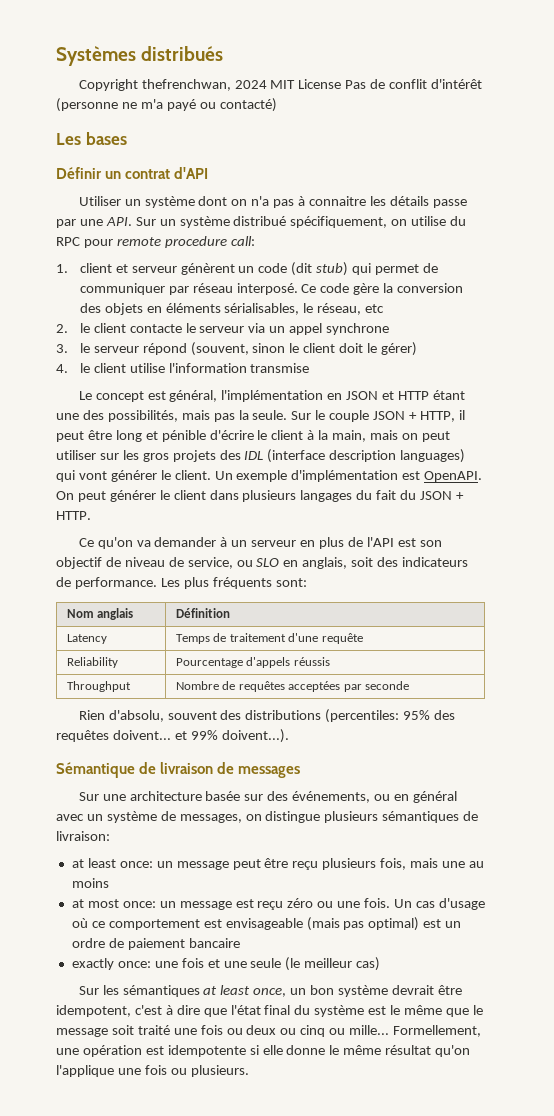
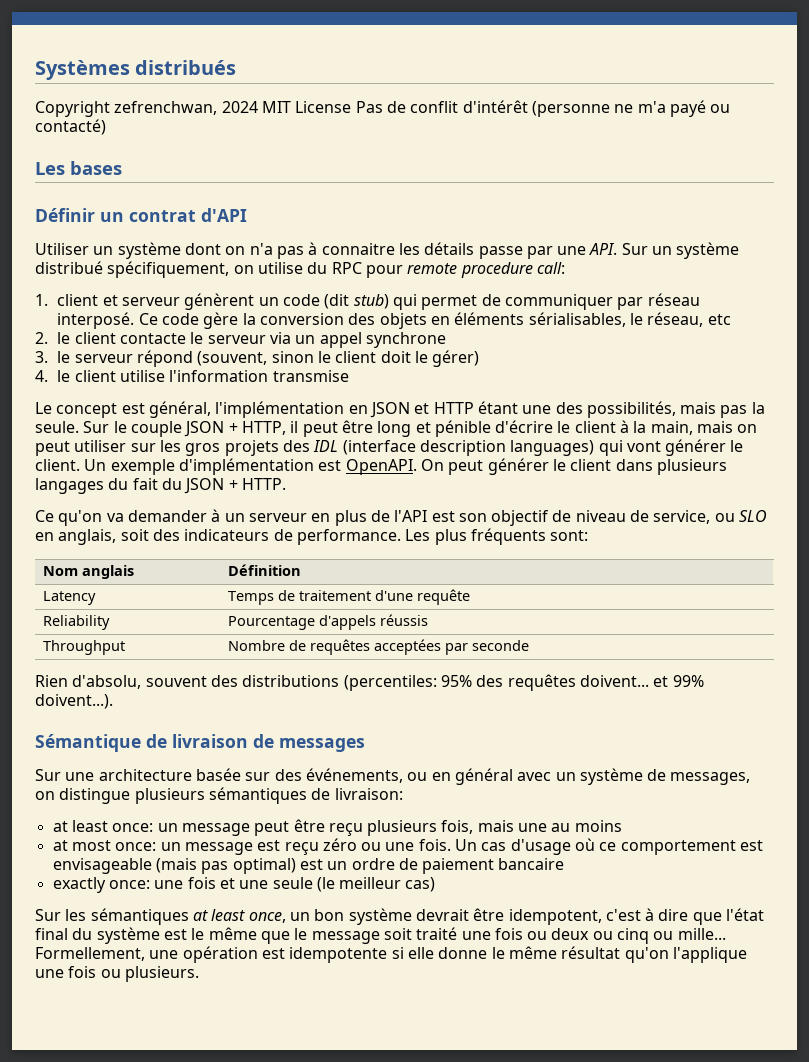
[141,79,231,91] thefrenchwan, -> [114,101,218,115] zefrenchwan,

